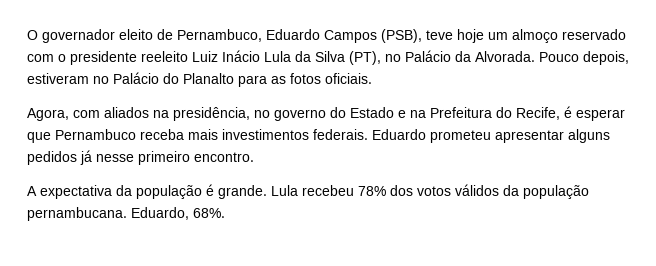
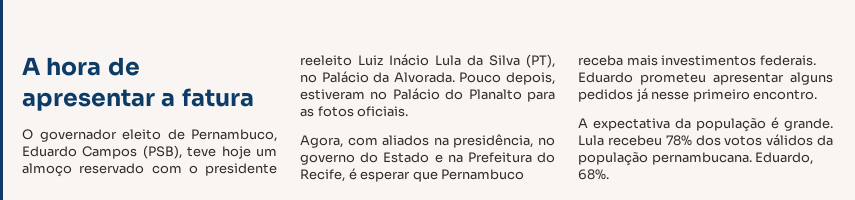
(27, 35) none -> [22,57,140,76] [22,88,254,111] A hora de apresentar a fatura //

